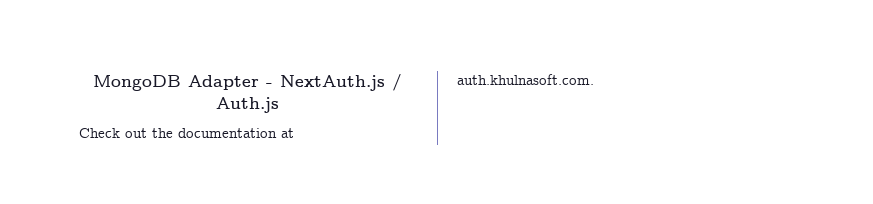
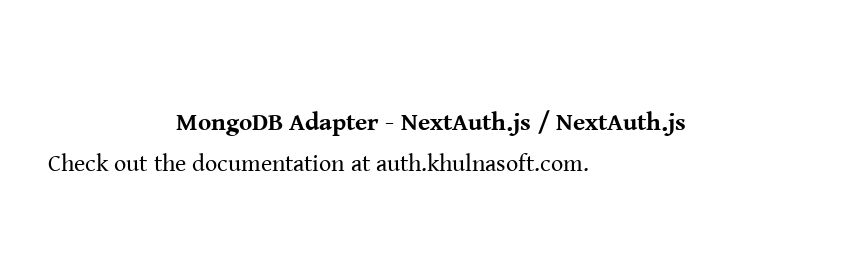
[216,97,279,113] Auth.js -> [556,111,687,136] NextAuth.js

